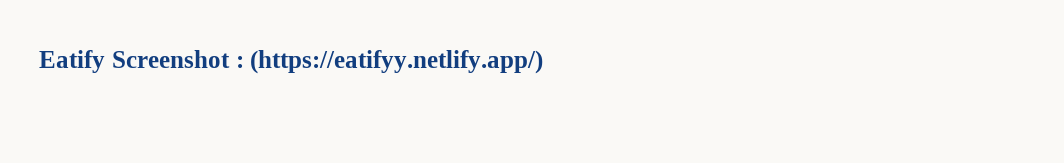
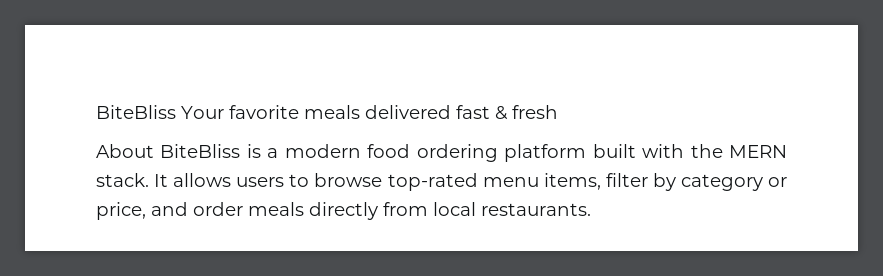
[39,50,544,74] Eatify Screenshot : (https://eatifyy.netlify.app/) -> [96,105,558,120] [96,144,788,162] [96,173,788,191] [96,202,591,220] BiteBliss Your favorite meals delivered fast & fresh // About BiteBliss is a modern food ordering platform built with the MERN stack. It allows users to browse top-rated menu items, filter by category or price, and order meals directly from local restaurants.

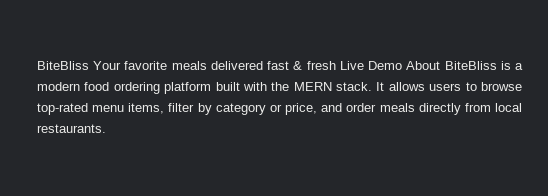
(558, 112) // -> [339,61,403,70] Live Demo

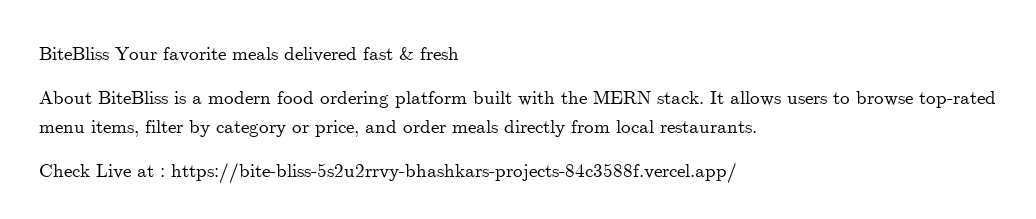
[339,61,403,70] Live Demo -> (459, 53) //
(106, 128) none -> [39,162,737,184] // Check Live at : https://bite-bliss-5s2u2rrvy-bhashkars-projects-84c3588f.vercel.app/

